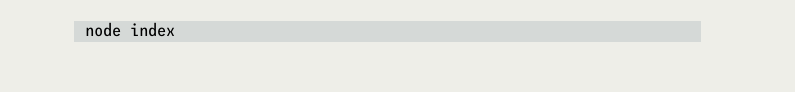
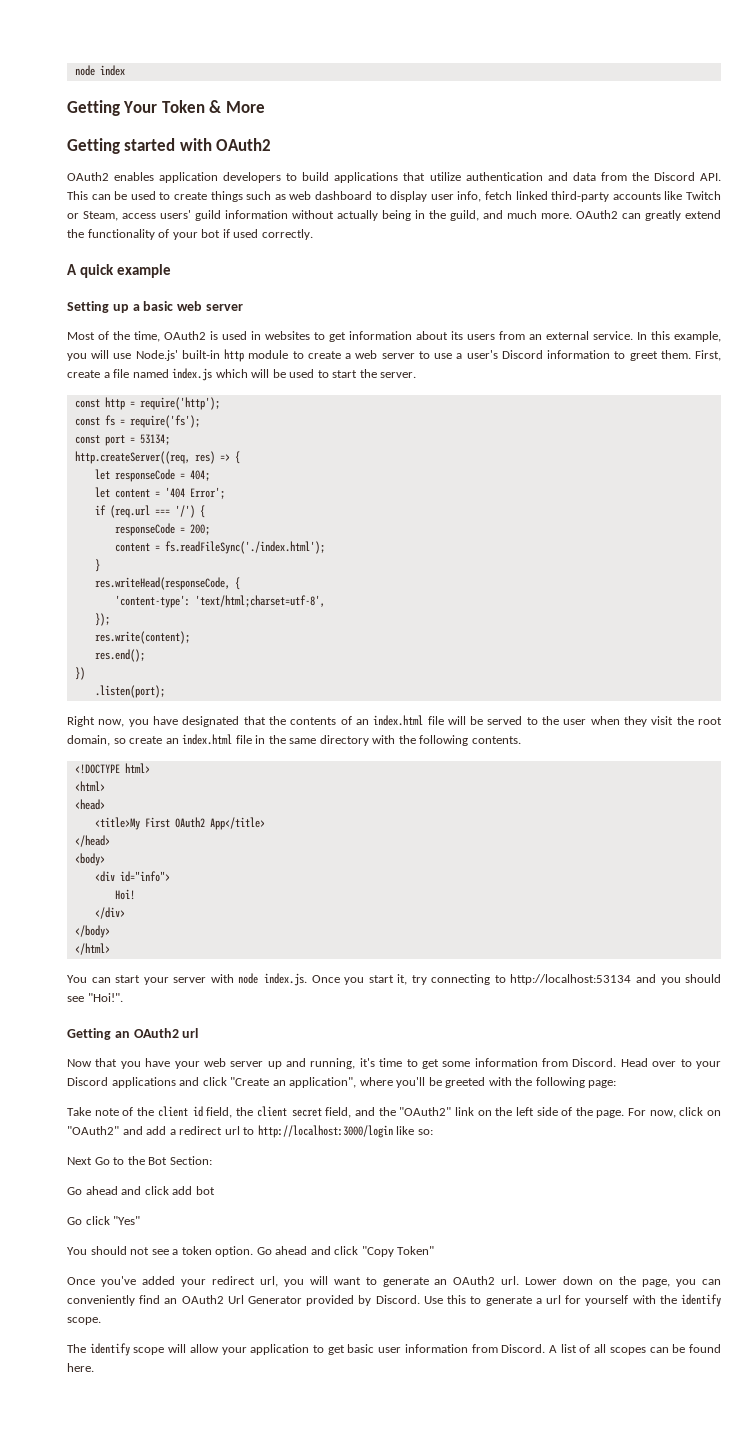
(175, 29) none -> [67,100,265,116] [67,138,272,154] [67,172,722,183] [67,191,722,202] [67,210,721,221] [67,229,313,240] [67,264,172,278] [67,301,243,313] [67,331,721,342] [67,349,721,362] [67,368,417,381] [74,397,220,410] [74,415,200,428] [74,434,170,446] [74,451,240,464] [94,469,210,482] [94,487,225,499] [94,505,205,518] [114,523,210,536] [114,541,325,554] [94,559,100,572] [94,577,240,590] [114,595,325,608] [94,613,110,626] [94,631,190,644] [94,649,145,662] [74,667,85,680] [94,685,165,698] [67,715,723,727] [67,734,521,746] [74,763,150,774] [74,781,105,791] [74,799,105,810] [94,817,265,830] [74,835,110,847] [74,853,105,866] [94,871,170,882] [114,889,135,900] [94,907,125,919] [74,925,110,938] [74,943,110,955] [67,973,721,986] [67,993,123,1002] [67,1028,199,1040] [67,1058,722,1069] [67,1077,617,1088] [67,1106,721,1118] [67,1125,433,1138] [67,1156,212,1165] [67,1186,215,1195] [67,1216,141,1225] [67,1246,435,1257] [67,1276,722,1287] [67,1294,721,1307] [67,1317,101,1325] [67,1343,721,1356] [67,1363,94,1372] // Getting Your Token & More // Getting started with OAuth2 // OAuth2 enables application developers to build applications that utilize authentication and data from the Discord API. This can be used to create things such as web dashboard to display user info, fetch linked third-party accounts like Twitch or Steam, access users' guild information without actually being in the guild, and much more. OAuth2 can greatly extend the functionality of your bot if used correctly. // A quick example // Setting up a basic web server // Most of the time, OAuth2 is used in websites to get information about its users from an external service. In this example, you will use Node.js' built-in http module to create a web server to use a user's Discord information to greet them. First, create a file named index.js which will be used to start the server. // const http = require('http'); // const fs = require('fs'); // const port = 53134; // http.createServer((req, res) => { // let responseCode = 404; // let content = '404 Error'; // if (req.url === '/') { // responseCode = 200; // content = fs.readFileSync('./index.html'); // } // res.writeHead(responseCode, { // 'content-type': 'text/html;charset=utf-8', // }); // res.write(content); // res.end(); // }) // .listen(port); // Right now, you have designated that the contents of an index.html file will be served to the user when they visit the root domain, so create an index.html file in the same directory with the following contents. // <!DOCTYPE html> // <html> // <head> // <title>My First OAuth2 App</title> // </head> // <body> // <div id="info"> // Hoi! // </div> // </body> // </html> // You can start your server with node index.js. Once you start it, try connecting to http://localhost:53134 and you should see "Hoi!". // Getting an OAuth2 url // Now that you have your web server up and running, it's time to get some information from Discord. Head over to your Discord applications and click "Create an application", where you'll be greeted with the following page: // Take note of the client id field, the client secret field, and the "OAuth2" link on the left side of the page. For now, click on "OAuth2" and add a redirect url to http://localhost:3000/login like so: // Next Go to the Bot Section: // Go ahead and click add bot // Go click "Yes" // You should not see a token option. Go ahead and click "Copy Token" // Once you've added your redirect url, you will want to generate an OAuth2 url. Lower down on the page, you can conveniently find an OAuth2 Url Generator provided by Discord. Use this to generate a url for yourself with the identify scope. // The identify scope will allow your application to get basic user information from Discord. A list of all scopes can be found here.

